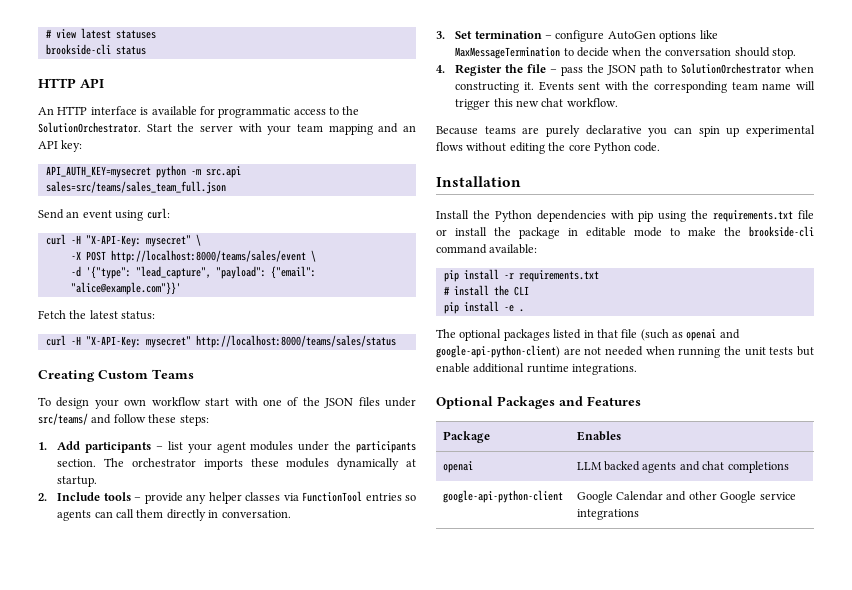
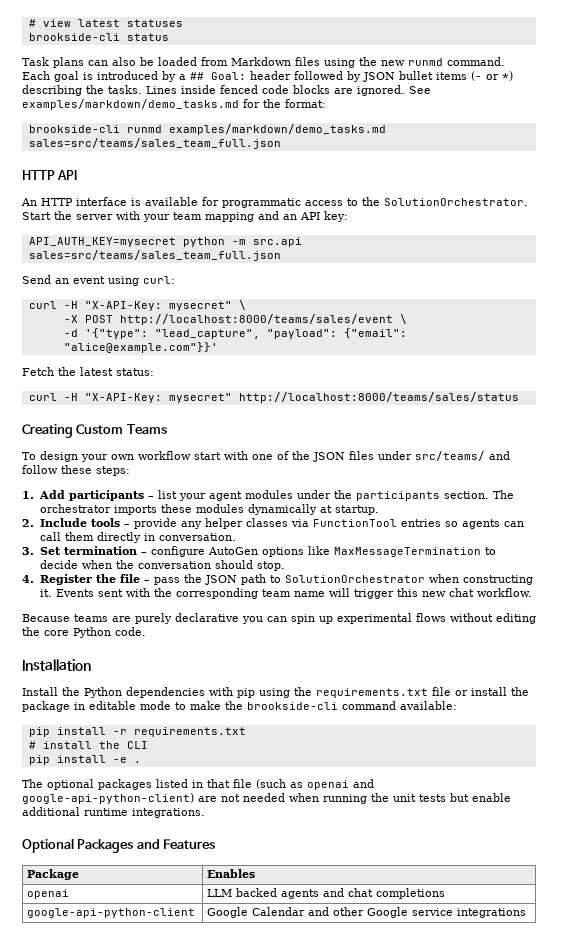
(146, 50) none -> [22,57,505,68] [22,71,513,82] [22,85,431,96] [22,99,326,110] [28,124,386,135] [28,138,281,149] // Task plans can also be loaded from Markdown files using the new runmd command. Each goal is introduced by a ## Goal: header followed by JSON bullet items (- or *) describing the tasks. Lines inside fenced code blocks are ignored. See examples/markdown/demo_tasks.md for the format: // brookside-cli runmd examples/markdown/demo_tasks.md sales=src/teams/sales_team_full.json

